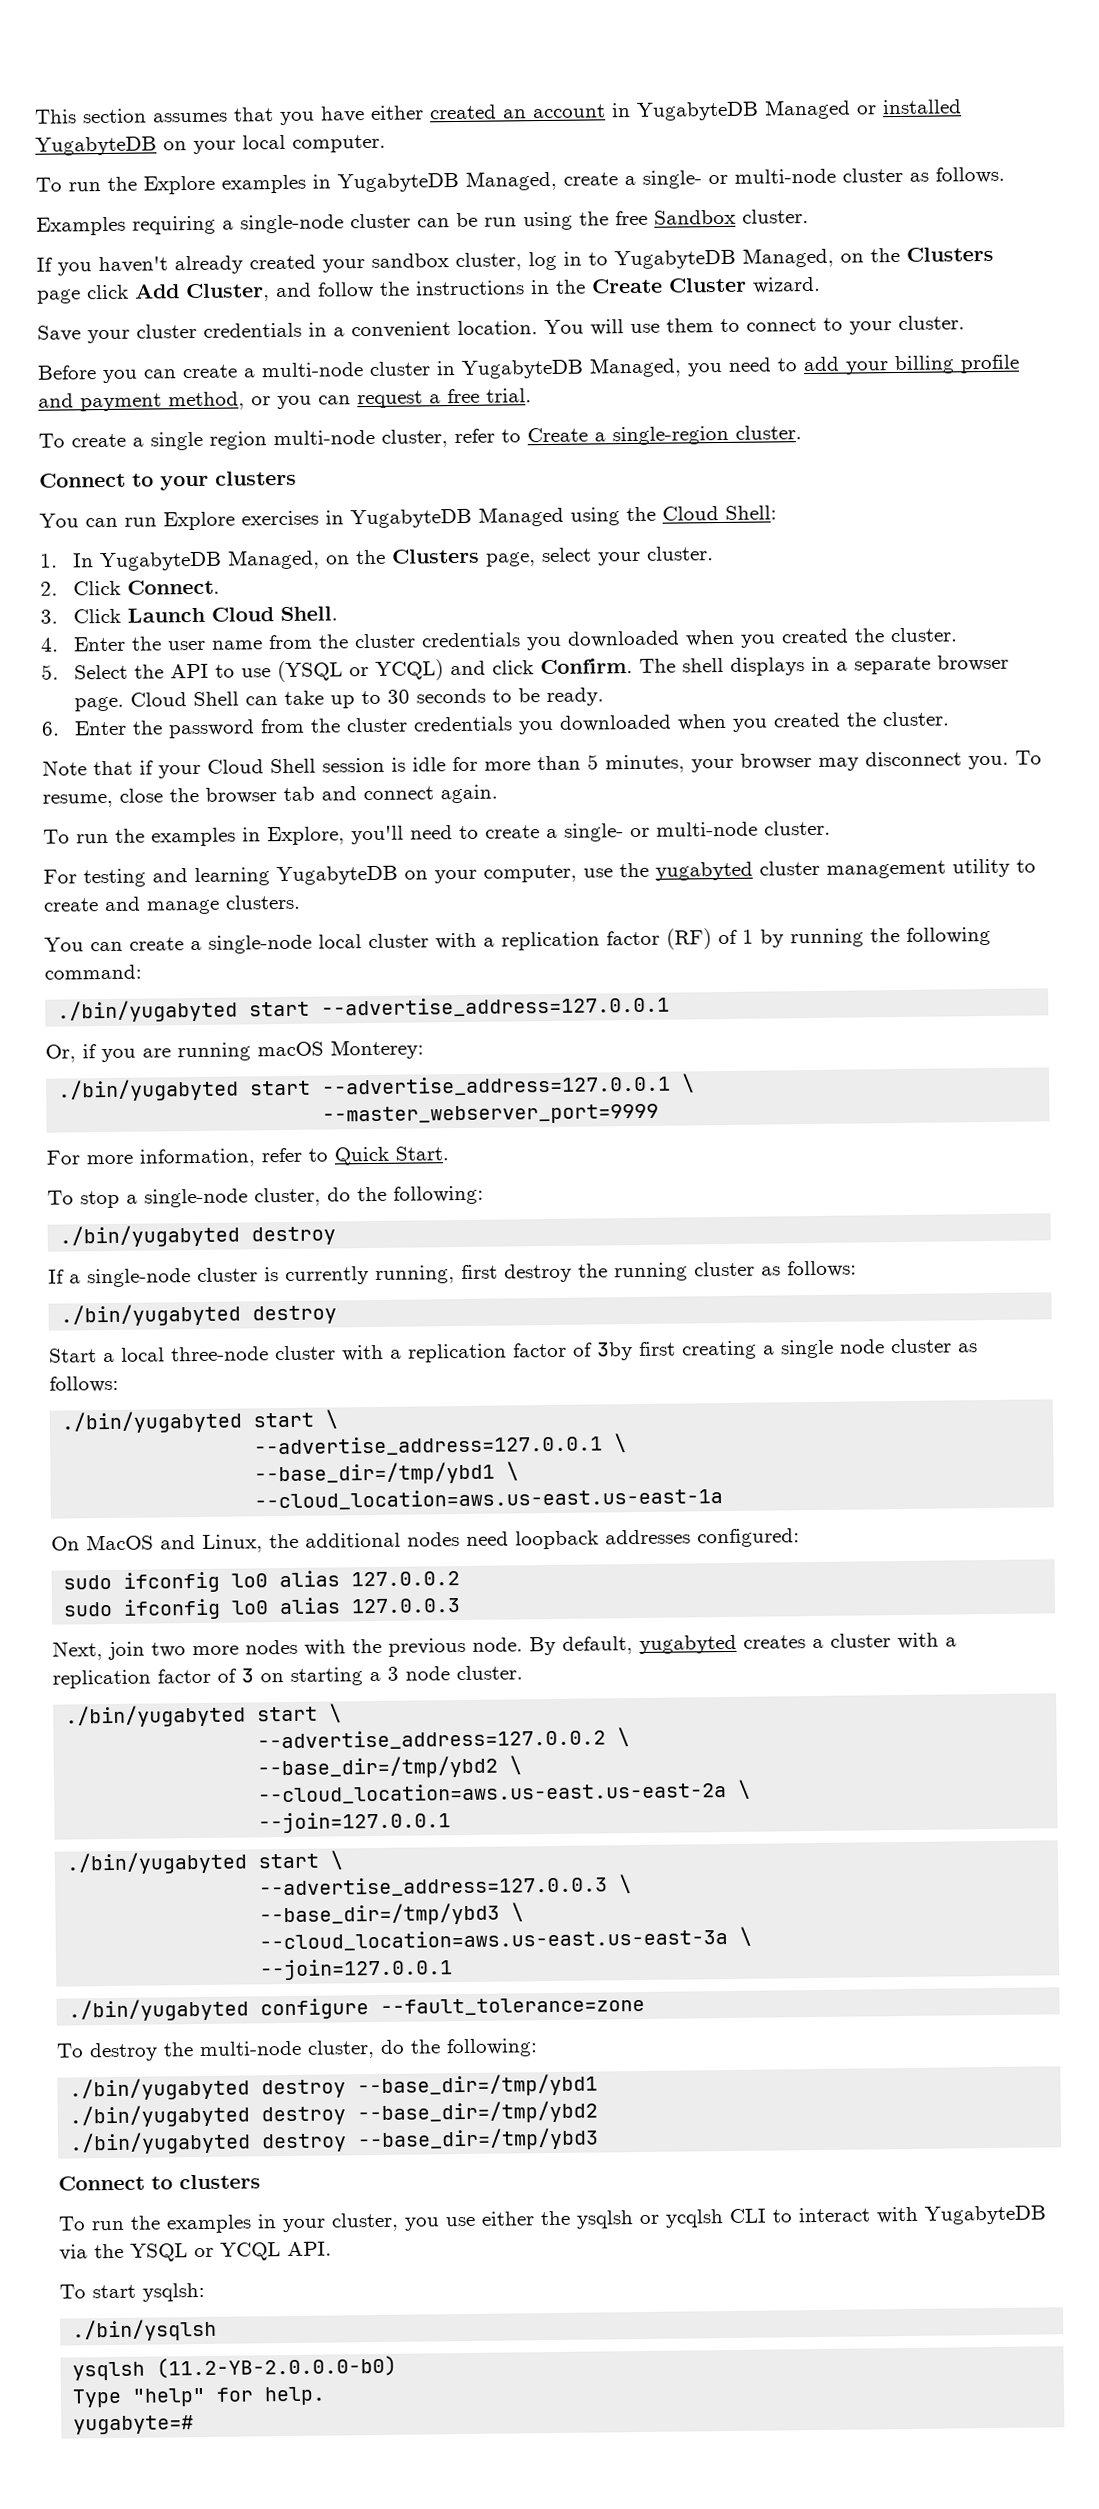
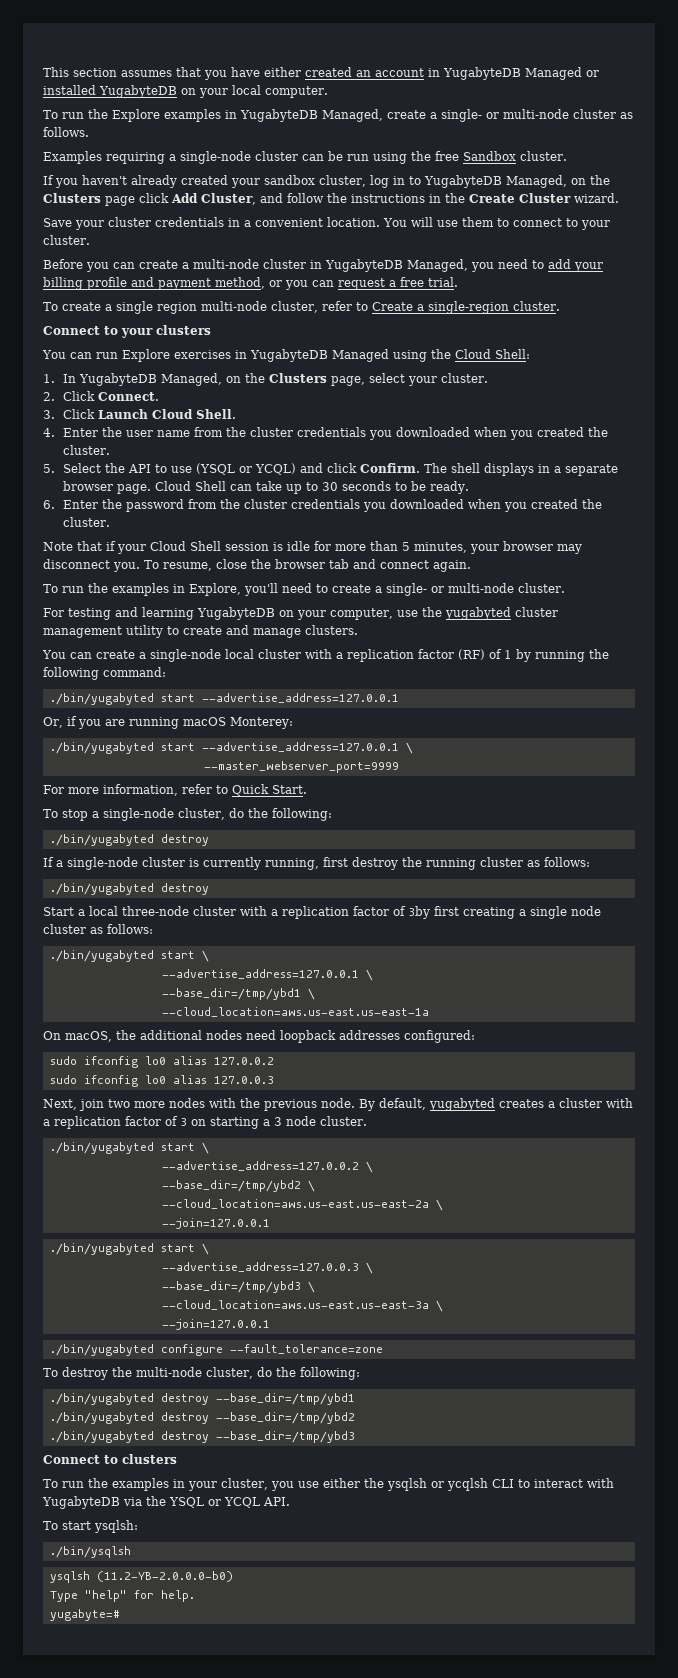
[86,1534,263,1553] MacOS and Linux, -> [65,1031,112,1042] macOS,

